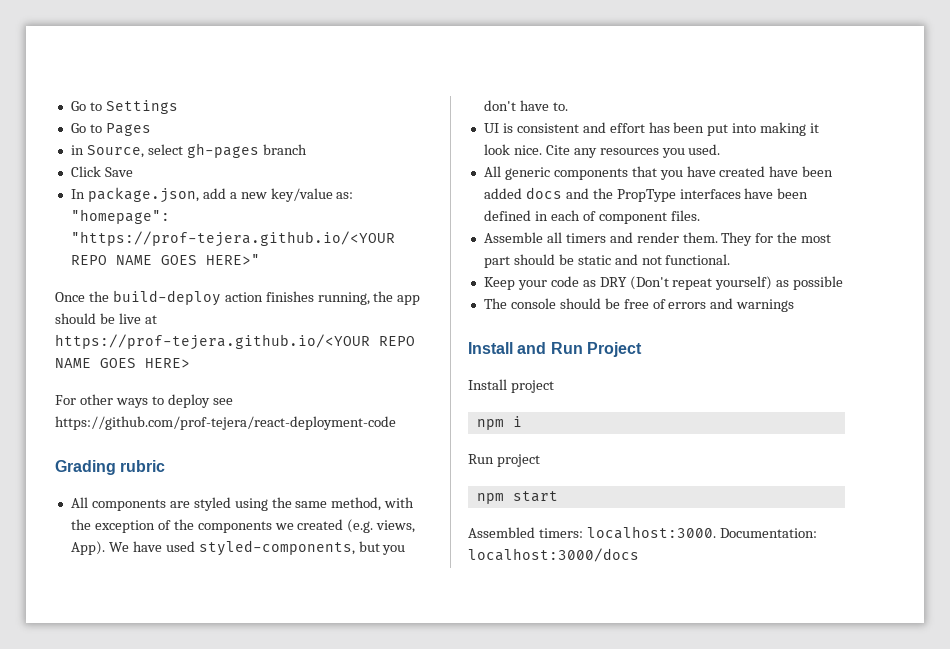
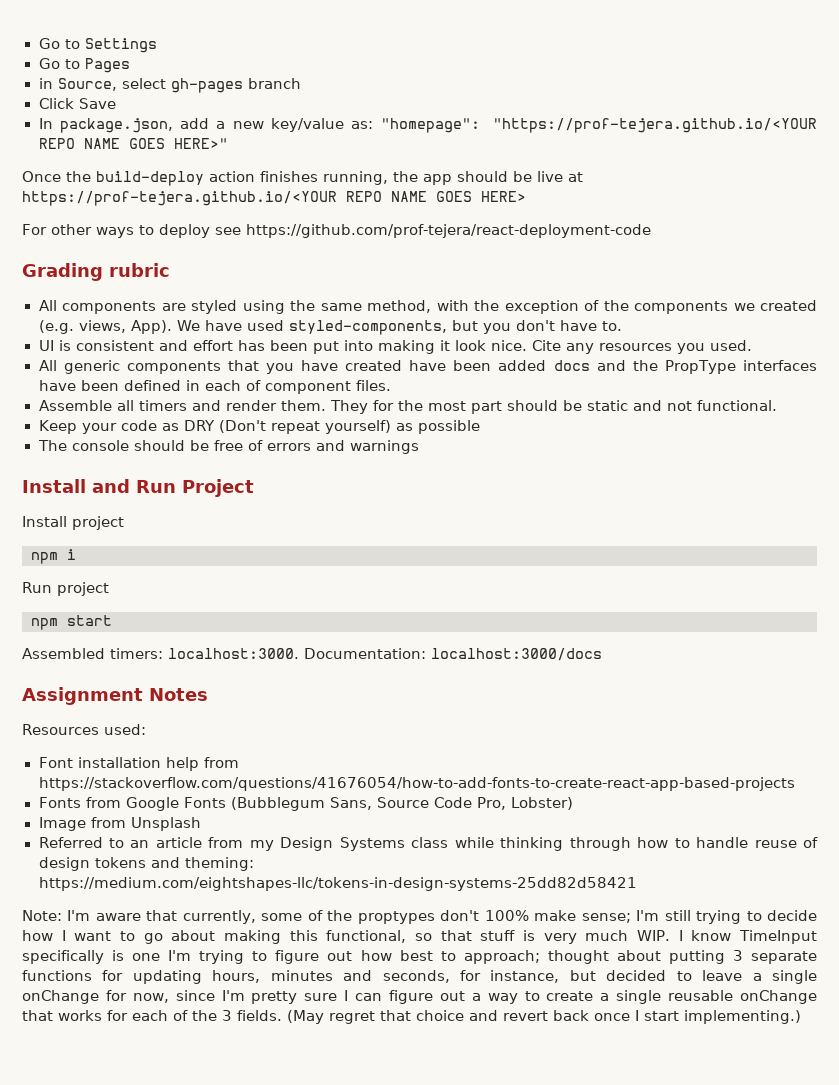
(639, 555) none -> [22,687,208,705] [22,724,146,735] [38,757,239,771] [38,777,796,791] [38,797,573,811] [38,817,201,831] [38,837,818,851] [38,857,254,871] [38,877,637,891] [22,910,818,924] [22,930,817,944] [22,950,817,964] [22,970,818,984] [22,990,818,1004] [22,1010,801,1024] // Assignment Notes // Resources used: // Font installation help from https://stackoverflow.com/questions/41676054/how-to-add-fonts-to-create-react-app-based-projects // Fonts from Google Fonts (Bubblegum Sans, Source Code Pro, Lobster) // Image from Unsplash // Referred to an article from my Design Systems class while thinking through how to handle reuse of design tokens and theming: https://medium.com/eightshapes-llc/tokens-in-design-systems-25dd82d58421 // Note: I'm aware that currently, some of the proptypes don't 100% make sense; I'm still trying to decide how I want to go about making this functional, so that stuff is very much WIP. I know TimeInput specifically is one I'm trying to figure out how best to approach; thought about putting 3 separate functions for updating hours, minutes and seconds, for instance, but decided to leave a single onChange for now, since I'm pretty sure I can figure out a way to create a single reusable onChange that works for each of the 3 fields. (May regret that choice and revert back once I start implementing.)

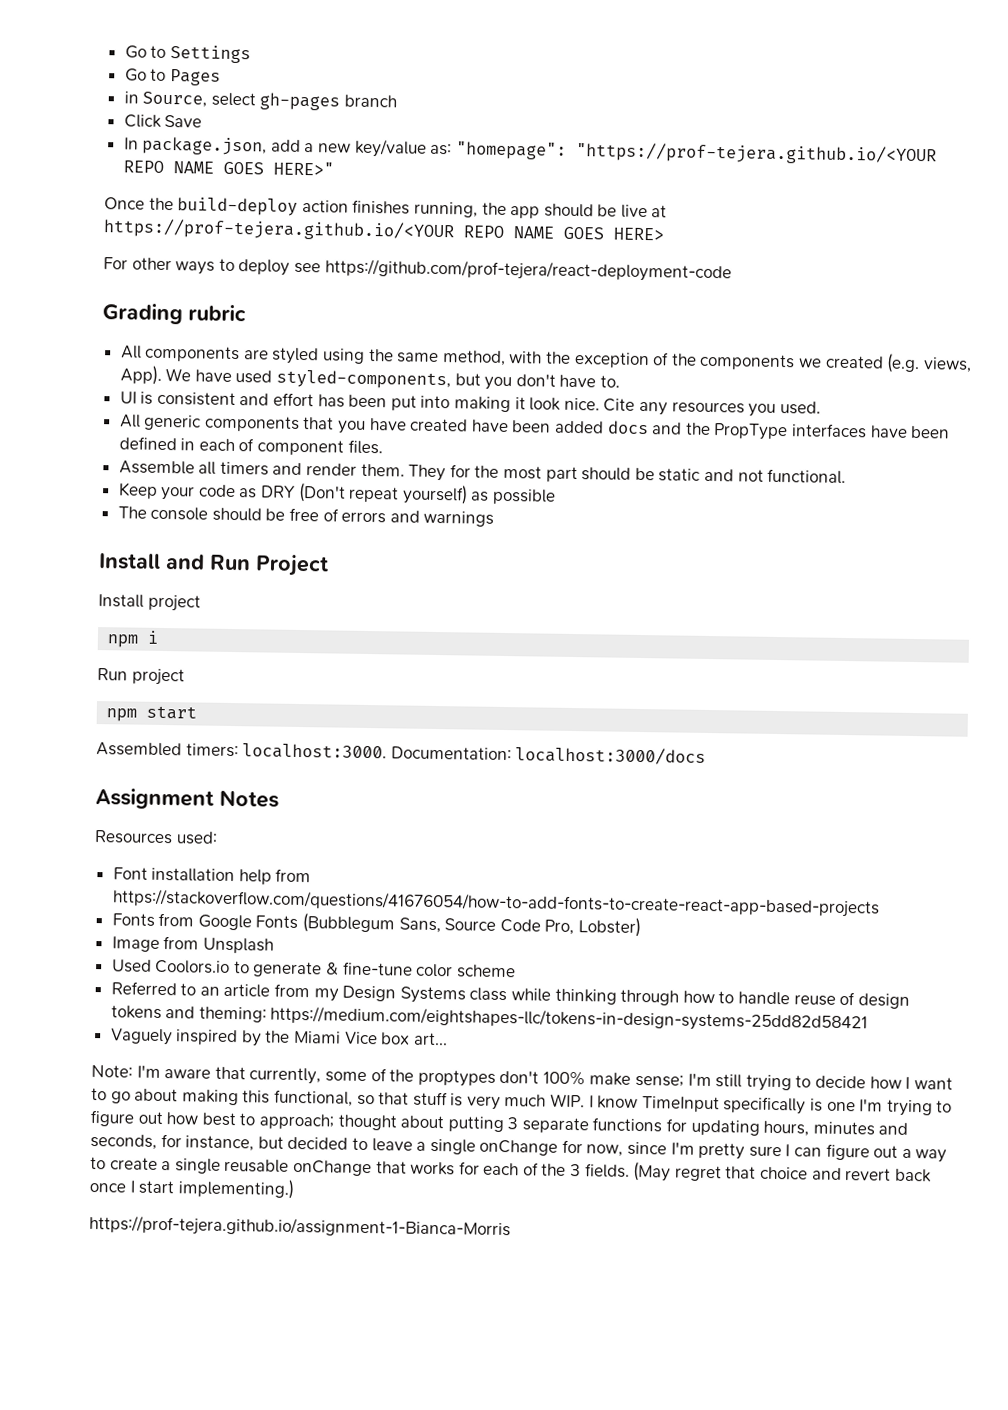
(201, 824) none -> [111,959,516,979] // Used Coolors.io to generate & fine-tune color scheme
(637, 884) none -> [109,1028,448,1047] // Vaguely inspired by the Miami Vice box art...
(801, 1017) none -> [89,1214,511,1240] // https://prof-tejera.github.io/assignment-1-Bianca-Morris

